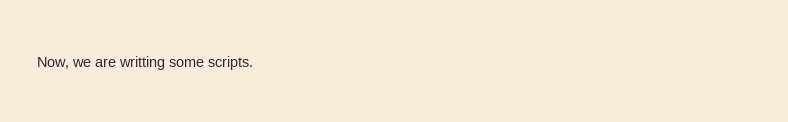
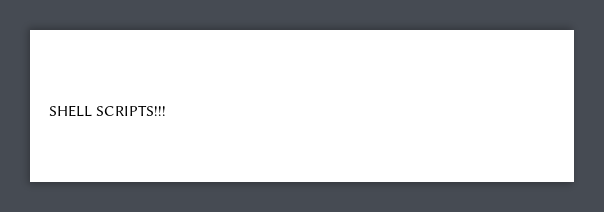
[37,56,253,70] Now, we are writting some scripts. -> [49,105,167,117] SHELL SCRIPTS!!!

